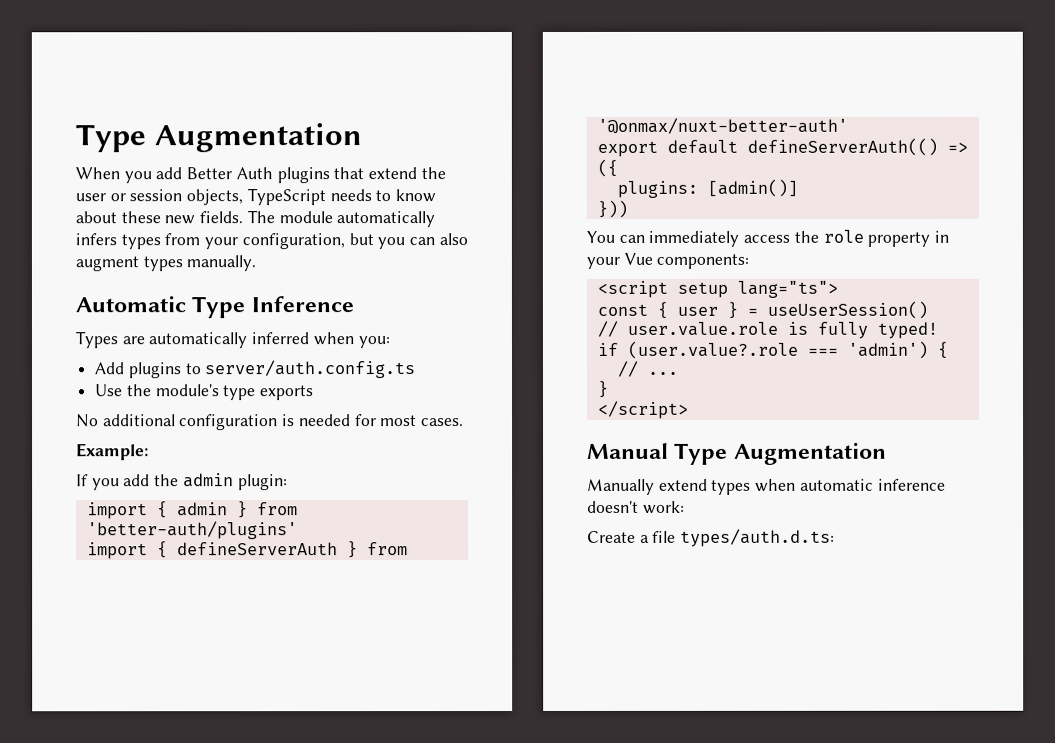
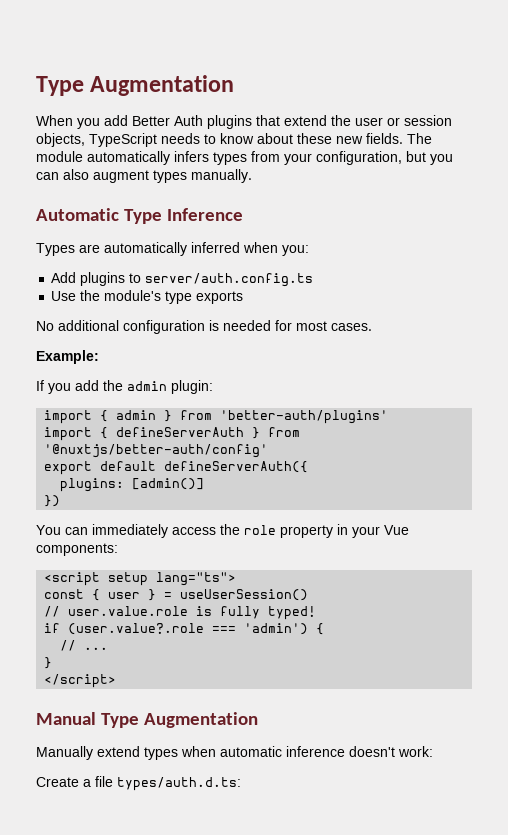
[596,117,848,134] '@onmax/nuxt-better-auth' -> [44,444,269,458] '@nuxtjs/better-auth/config'
[746,137,968,156] [596,158,618,177] defineServerAuth(() => ({ -> [164,461,309,473] defineServerAuth({
[596,199,628,218] })) -> [44,495,61,507] })

